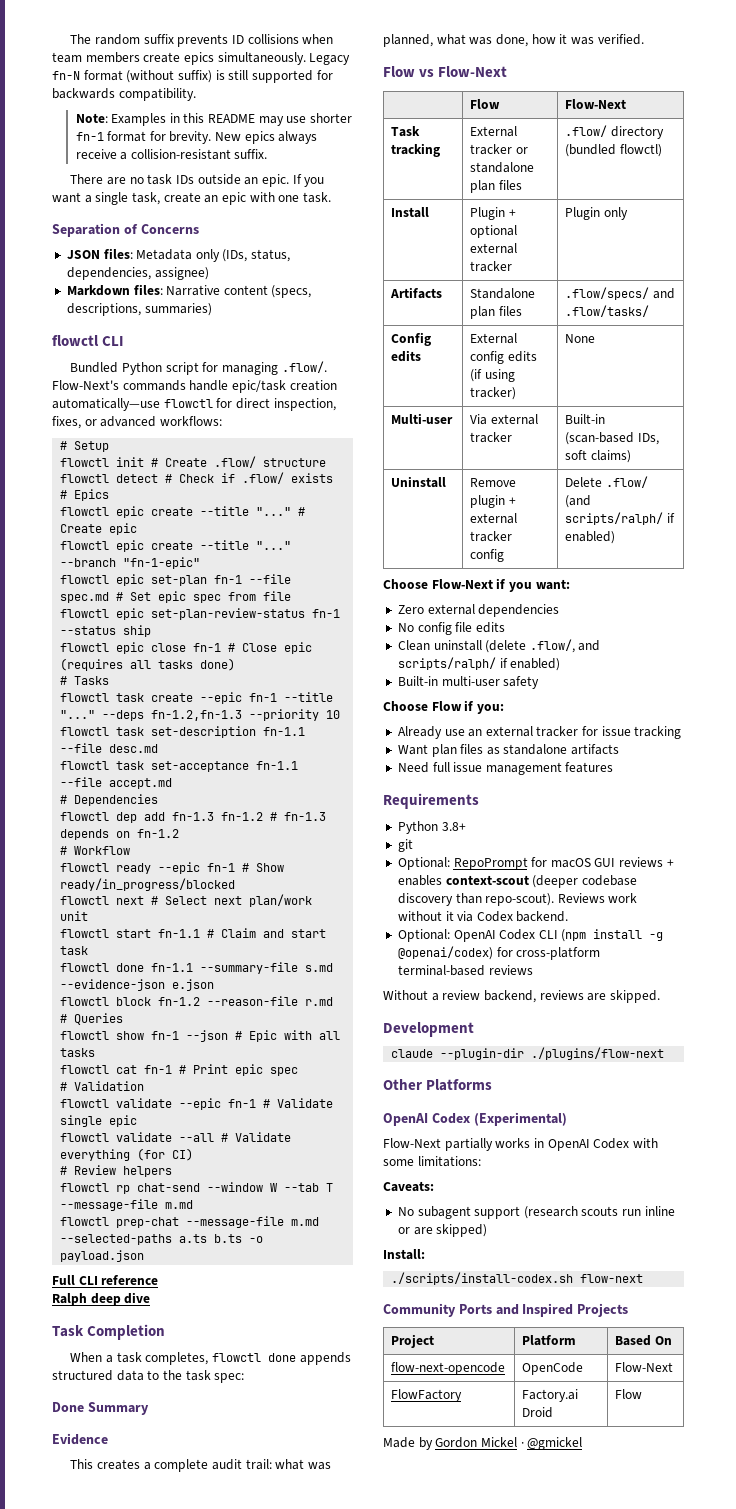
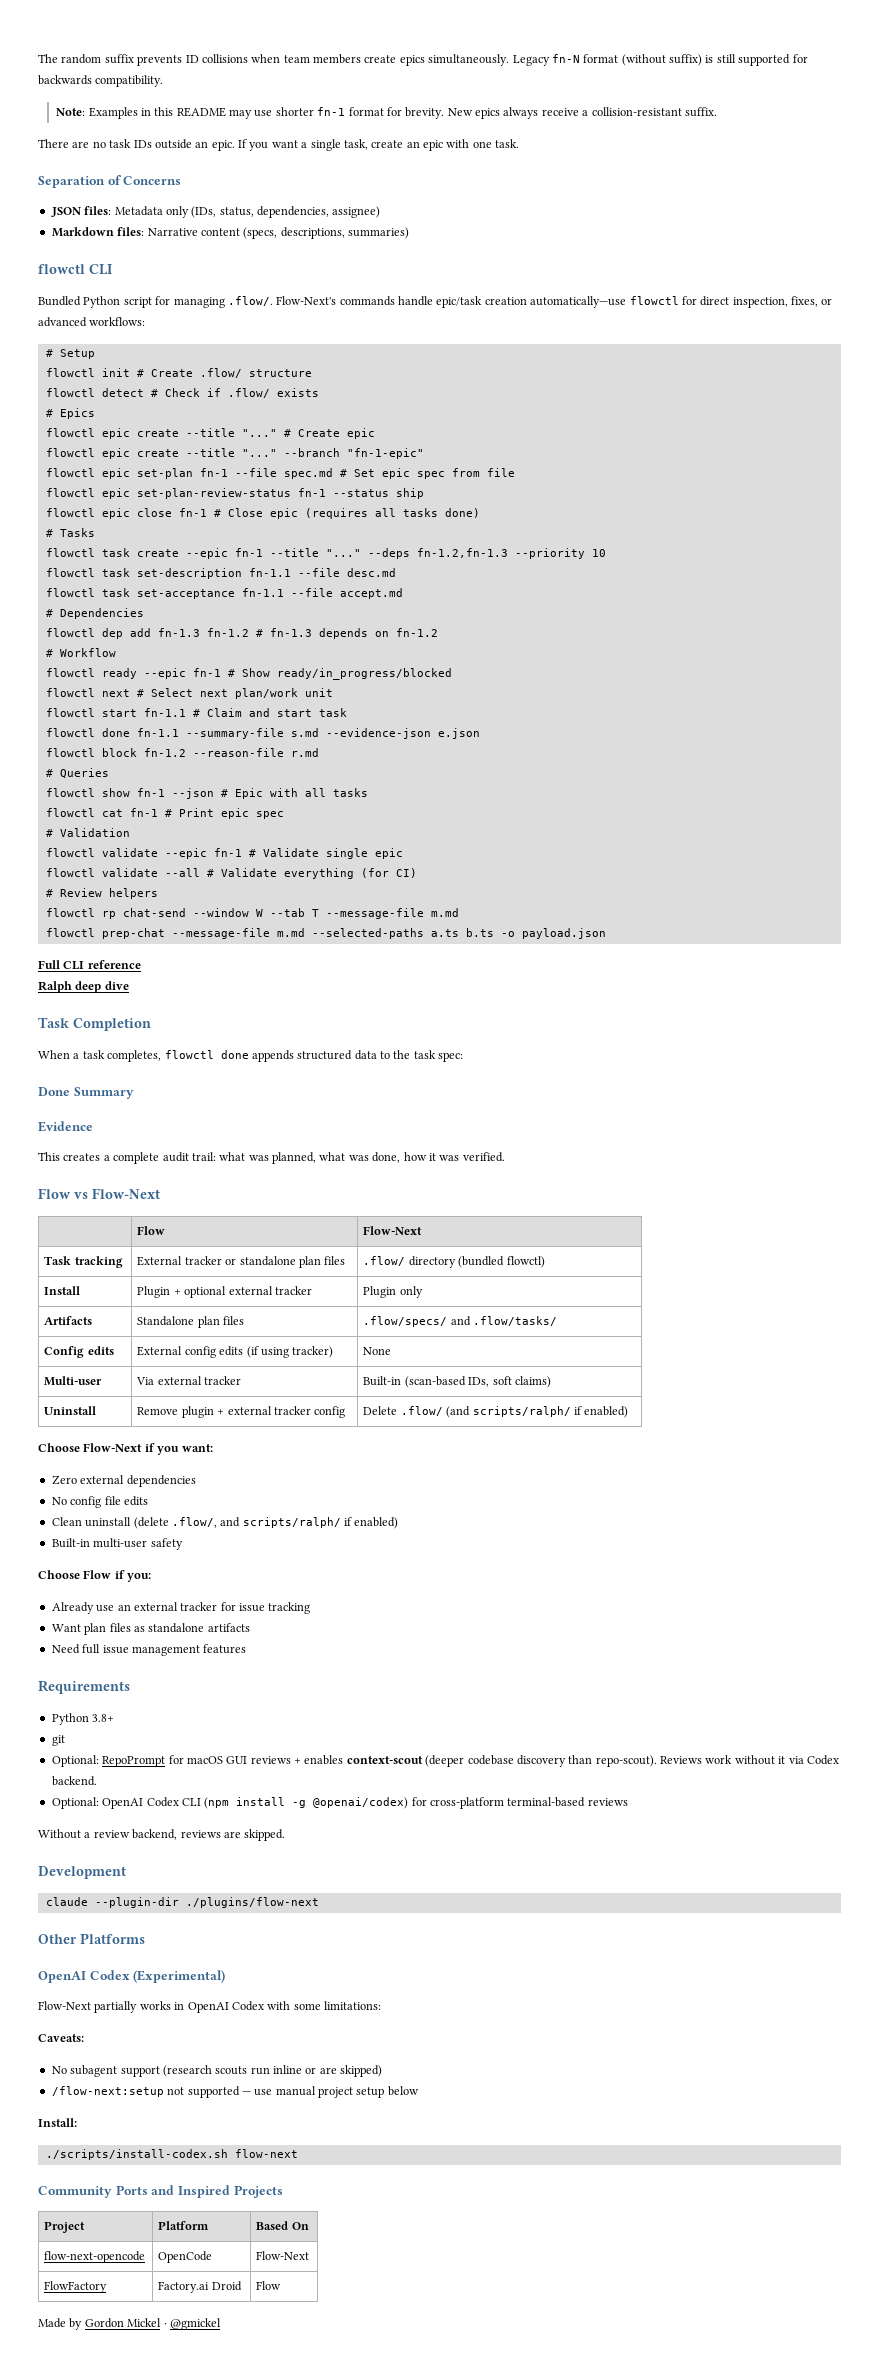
(488, 1230) none -> [51,2086,419,2098] // /flow-next:setup not supported — use manual project setup below

